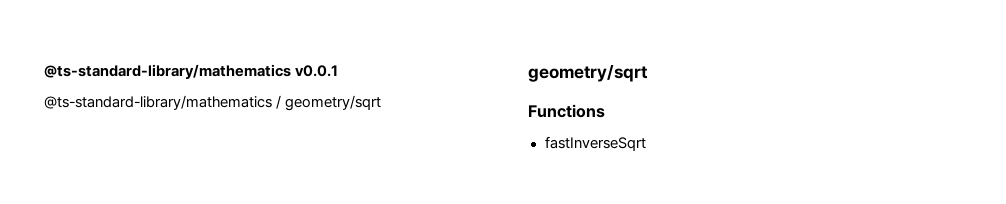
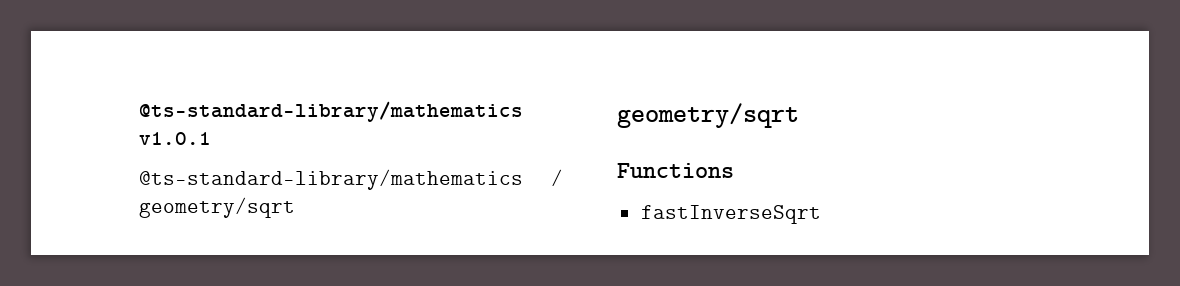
[44,64,339,79] @ts-standard-library/mathematics v0.0.1 -> [139,101,523,122] [139,132,211,145] @ts-standard-library/mathematics v1.0.1

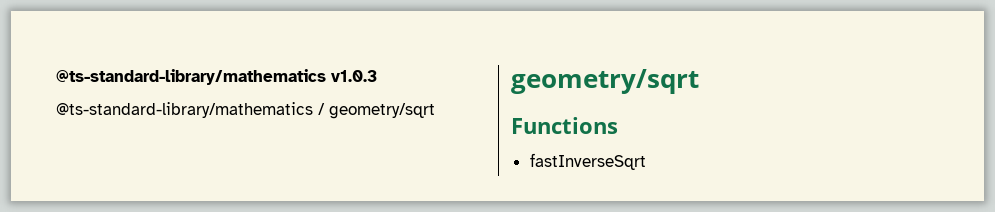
[139,101,523,122] [139,132,211,145] @ts-standard-library/mathematics v1.0.1 -> [56,69,377,85] @ts-standard-library/mathematics v1.0.3

